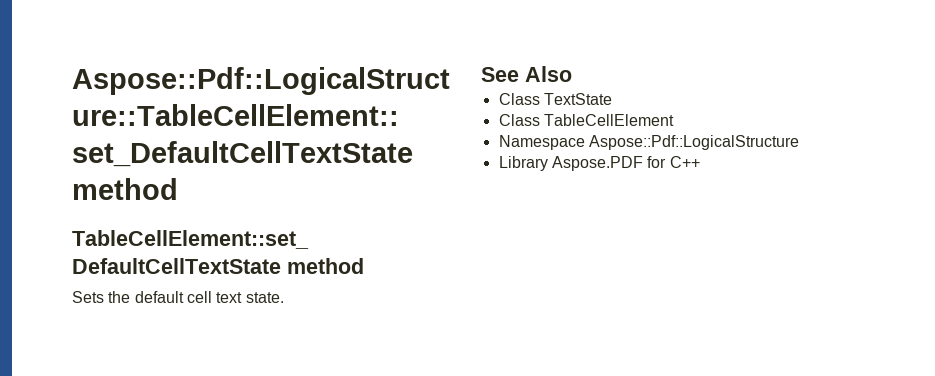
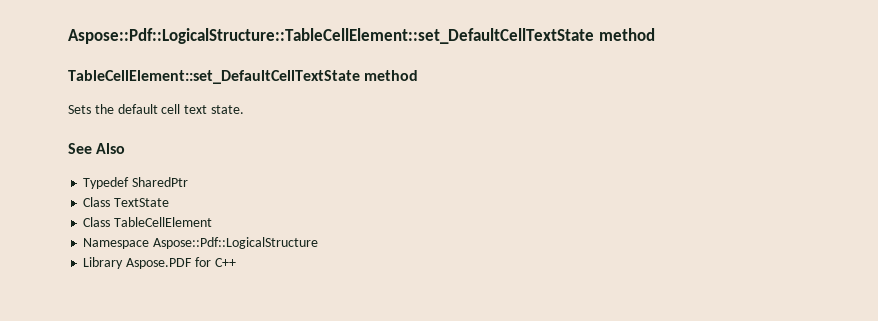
(572, 74) none -> [83,177,189,189] // Typedef SharedPtr

